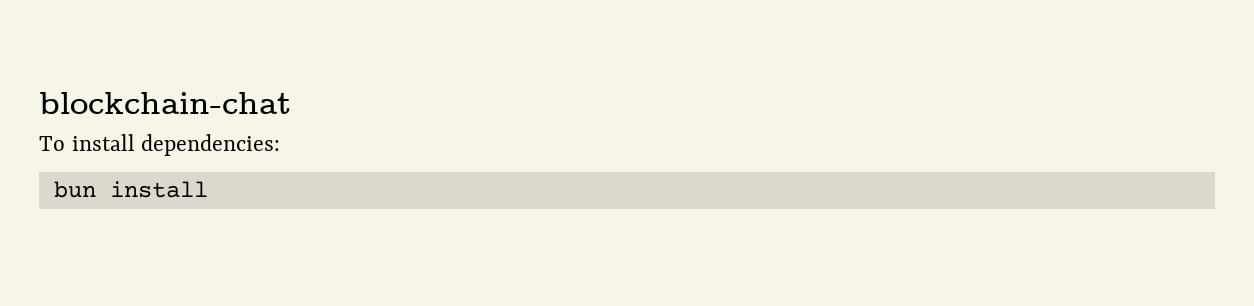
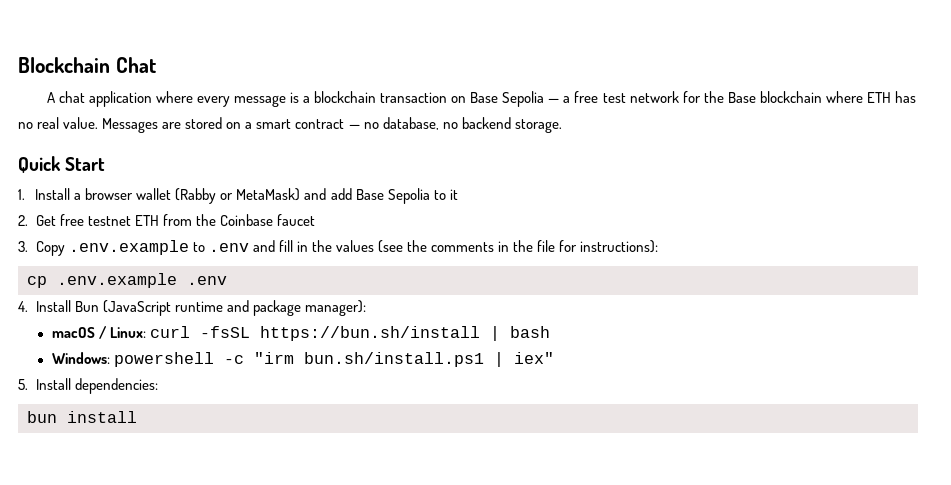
[39,92,291,114] [39,134,135,151] blockchain-chat // To install -> [18,57,156,73] [46,91,916,107] [18,117,562,133] [18,156,106,173] [18,188,458,204] [18,214,315,226] [18,240,659,256] [27,273,227,288] [18,300,366,316] [51,326,550,341] [51,352,554,367] [18,378,71,390] Blockchain Chat // A chat application where every message is a blockchain transaction on Base Sepolia — a free test network for the Base blockchain where ETH has no real value. Messages are stored on a smart contract — no database, no backend storage. // Quick Start // 1. Install a browser wallet (Rabby or MetaMask) and add Base Sepolia to it // 2. Get free testnet ETH from the Coinbase faucet // 3. Copy .env.example to .env and fill in the values (see the comments in the file for instructions): // cp .env.example .env // 4. Install Bun (JavaScript runtime and package manager): // macOS / Linux: curl -fsSL https://bun.sh/install | bash // Windows: powershell -c "irm bun.sh/install.ps1 | iex" // 5. Install

